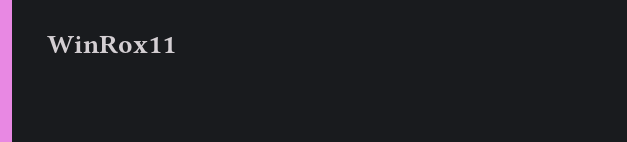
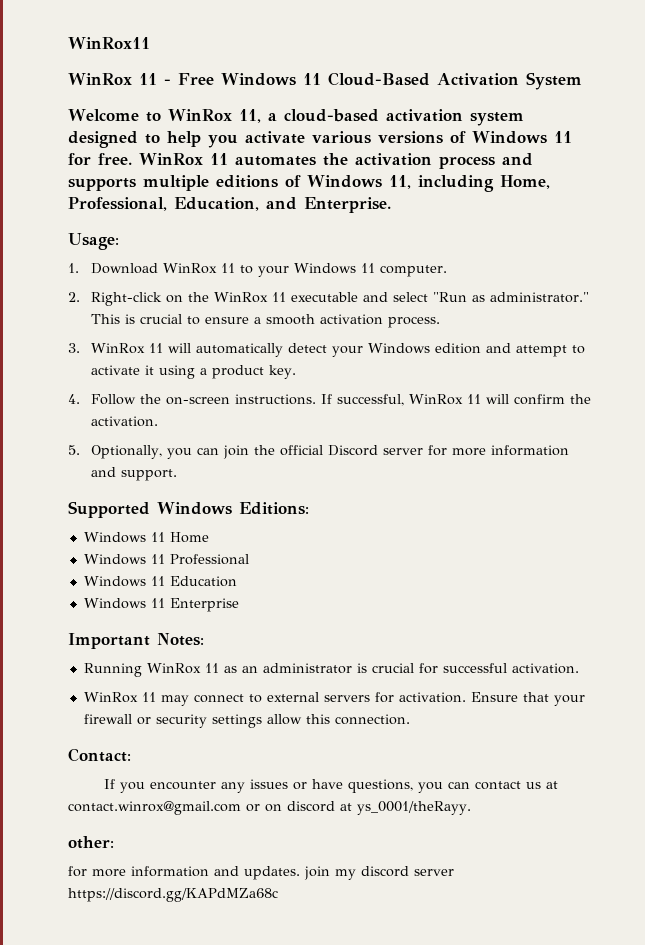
(176, 44) none -> [68,72,582,90] [68,109,524,126] [68,131,572,148] [68,153,533,169] [68,175,550,192] [68,197,391,213] [68,233,119,250] [68,263,448,277] [68,292,590,306] [91,314,441,328] [68,343,586,357] [91,365,297,379] [68,394,592,406] [91,416,159,427] [68,445,570,459] [91,467,178,481] [68,501,309,518] [83,532,209,543] [83,554,249,565] [83,576,237,587] [83,598,239,612] [68,633,204,649] [83,663,579,677] [83,692,585,706] [83,714,410,728] [68,748,131,762] [103,779,558,793] [68,801,471,815] [68,836,114,849] [68,866,454,880] [68,888,278,902] // WinRox 11 - Free Windows 11 Cloud-Based Activation System // Welcome to WinRox 11, a cloud-based activation system designed to help you activate various versions of Windows 11 for free. WinRox 11 automates the activation process and supports multiple editions of Windows 11, including Home, Professional, Education, and Enterprise. // Usage: // 1. Download WinRox 11 to your Windows 11 computer. // 2. Right-click on the WinRox 11 executable and select "Run as administrator." This is crucial to ensure a smooth activation process. // 3. WinRox 11 will automatically detect your Windows edition and attempt to activate it using a product key. // 4. Follow the on-screen instructions. If successful, WinRox 11 will confirm the activation. // 5. Optionally, you can join the official Discord server for more information and support. // Supported Windows Editions: // Windows 11 Home // Windows 11 Professional // Windows 11 Education // Windows 11 Enterprise // Important Notes: // Running WinRox 11 as an administrator is crucial for successful activation. // WinRox 11 may connect to external servers for activation. Ensure that your firewall or security settings allow this connection. // Contact: // If you encounter any issues or have questions, you can contact us at contact.winrox@gmail.com or on discord at ys_0001/theRayy. // other: // for more information and updates. join my discord server https://discord.gg/KAPdMZa68c

